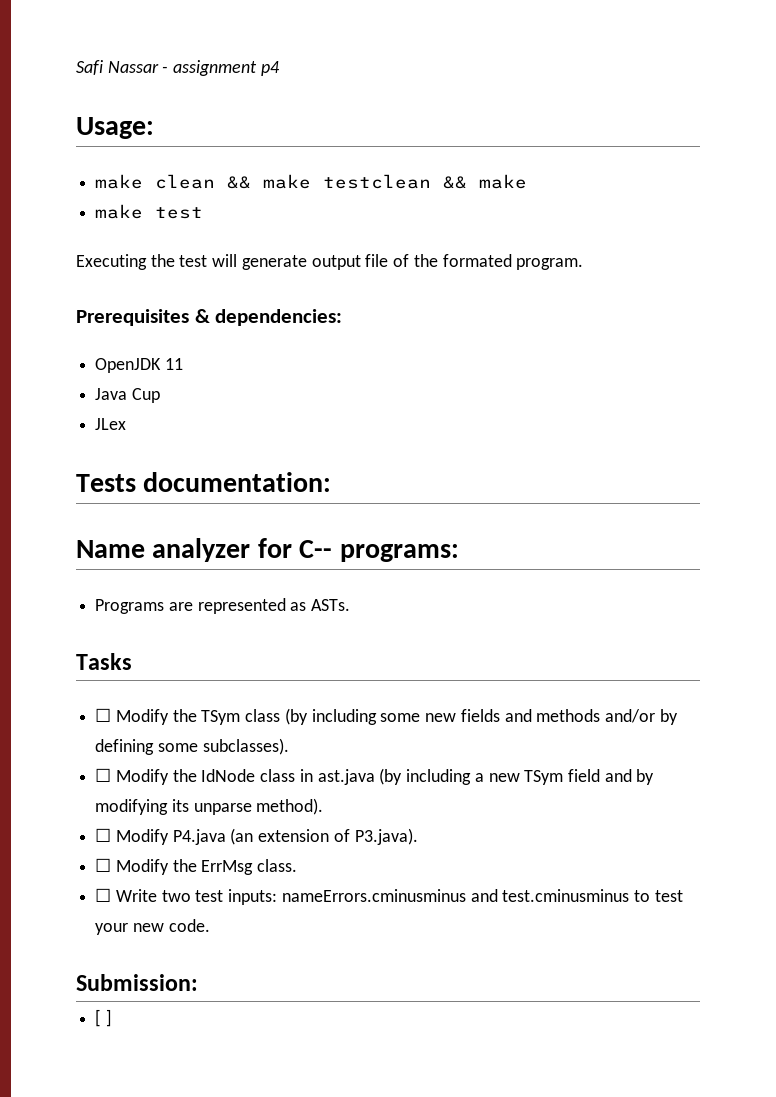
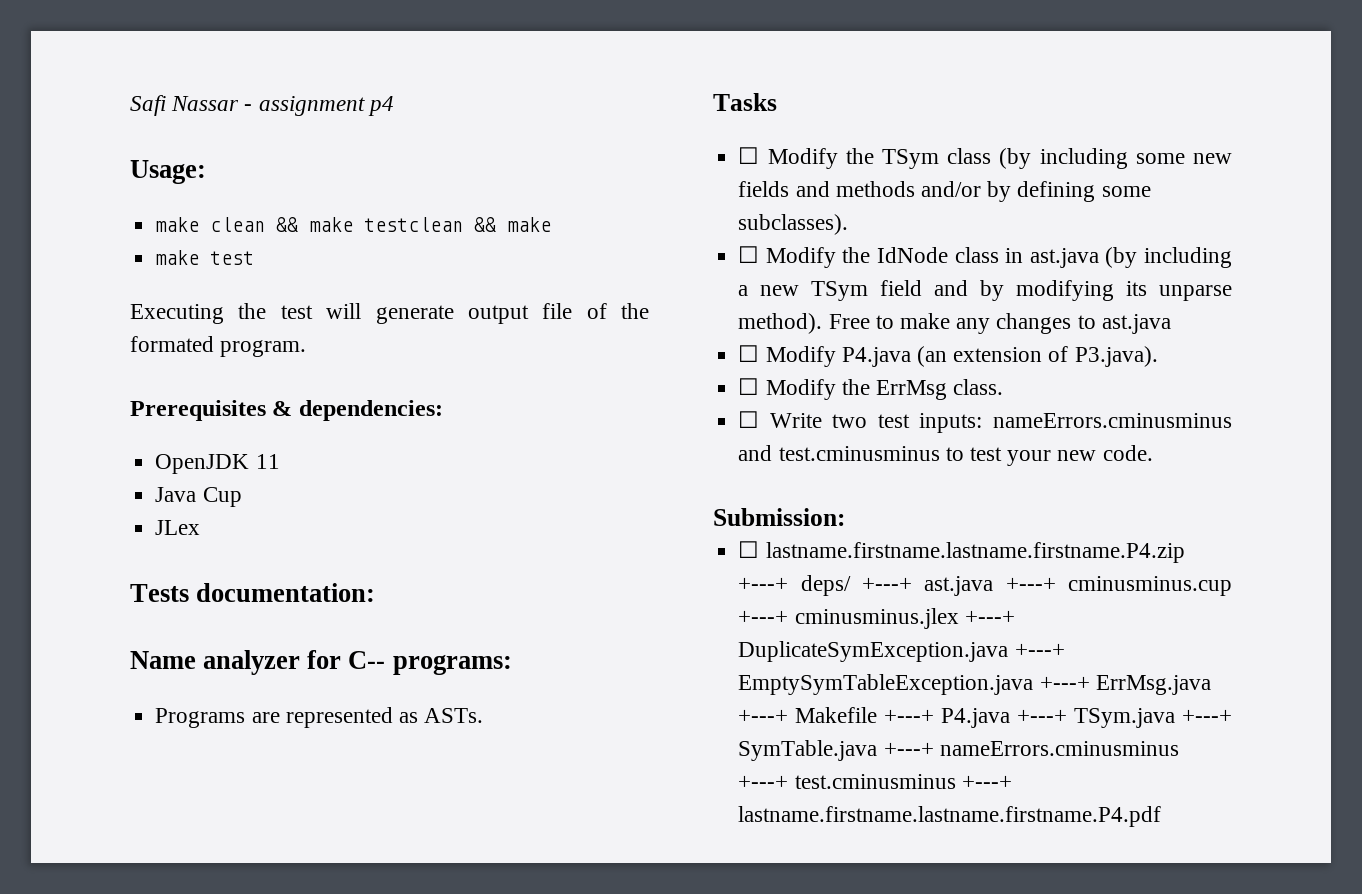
(324, 806) none -> [828,313,1171,334] Free to make any changes to ast.java
[95,1009,112,1027] [ ] -> [738,541,1185,563] [738,575,1232,596] [738,608,1015,629] [738,641,1065,662] [738,674,1211,695] [738,707,1232,728] [738,740,1179,761] [738,774,1012,789] [738,806,1162,827] ☐ lastname.firstname.lastname.firstname.P4.zip +---+ deps/ +---+ ast.java +---+ cminusminus.cup +---+ cminusminus.jlex +---+ DuplicateSymException.java +---+ EmptySymTableException.java +---+ ErrMsg.java +---+ Makefile +---+ P4.java +---+ TSym.java +---+ SymTable.java +---+ nameErrors.cminusminus +---+ test.cminusminus +---+ lastname.firstname.lastname.firstname.P4.pdf

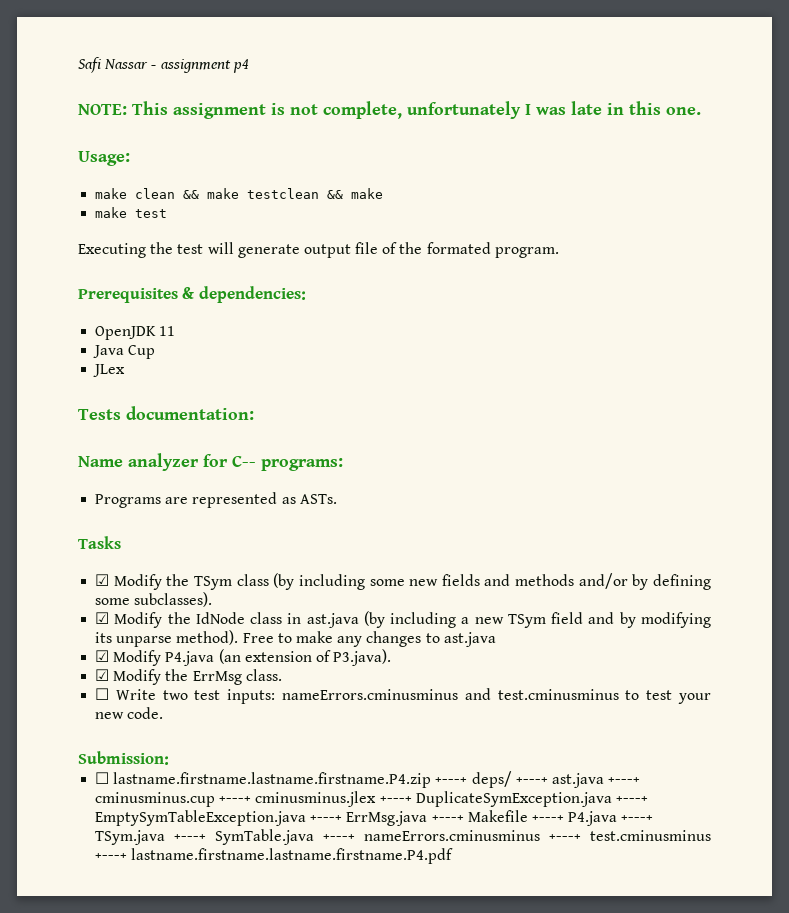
(394, 106) none -> [78,101,701,119] // NOTE: This assignment is not complete, unfortunately I was late in this one.
[738,147,760,164] ☐ -> [95,574,110,586] ☑
[738,246,760,263] ☐ -> [95,612,110,624] ☑
[738,345,760,362] ☐ -> [95,650,110,662] ☑
[738,378,760,395] ☐ -> [95,669,110,681] ☑

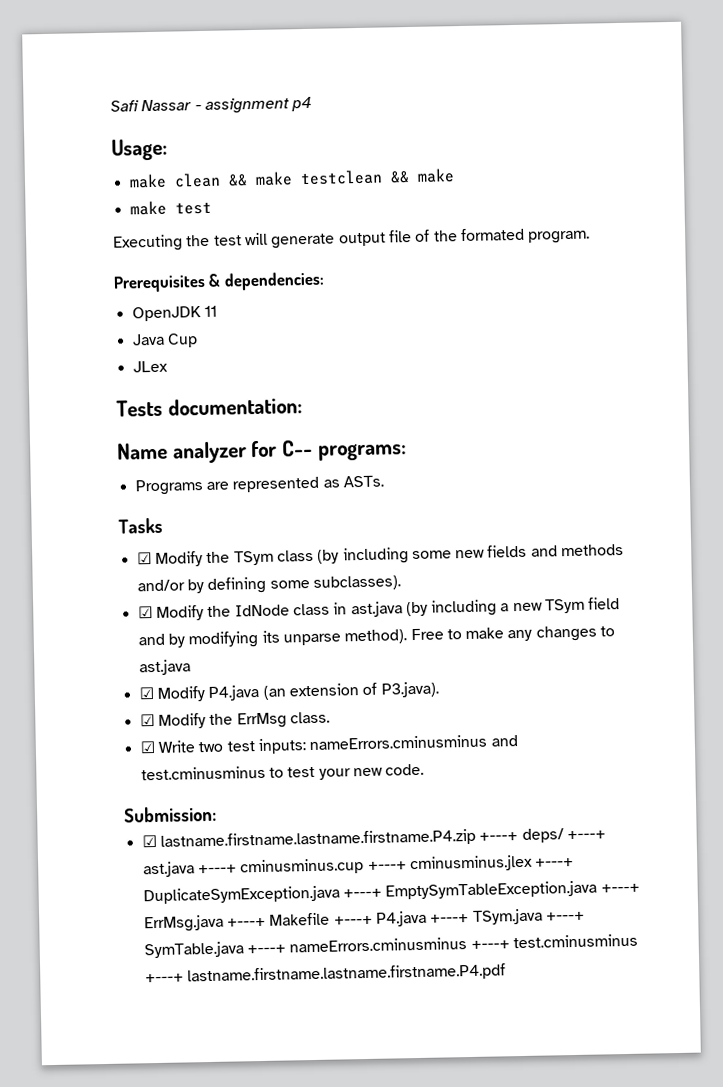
[78,101,701,119] // NOTE: This assignment is not complete, unfortunately I was late in this one. -> (313, 104) none
[95,688,110,700] ☐ -> [139,741,155,754] ☑
[95,772,110,784] ☐ -> [141,834,157,848] ☑

